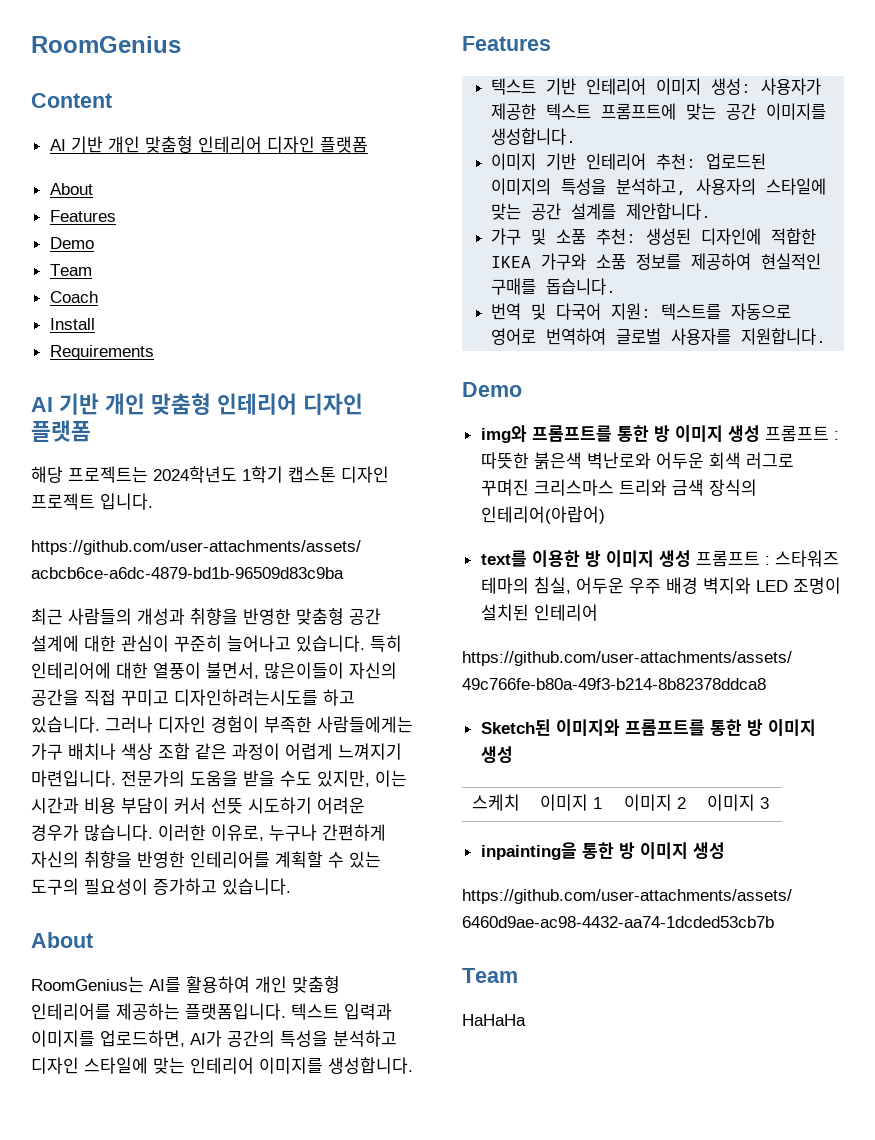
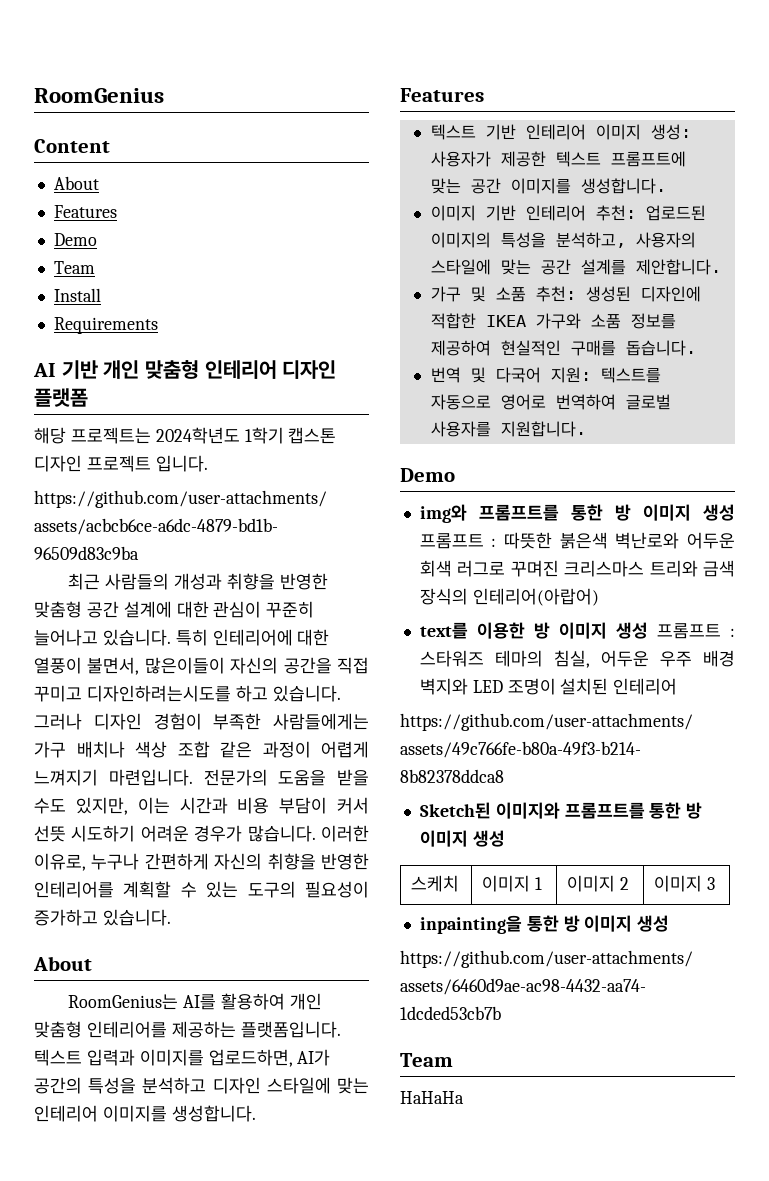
[49,136,368,153] // AI 기반 개인 맞춤형 인테리어 디자인 플랫폼 -> (110, 146) none
[49,291,98,303] // Coach -> (95, 267) none

